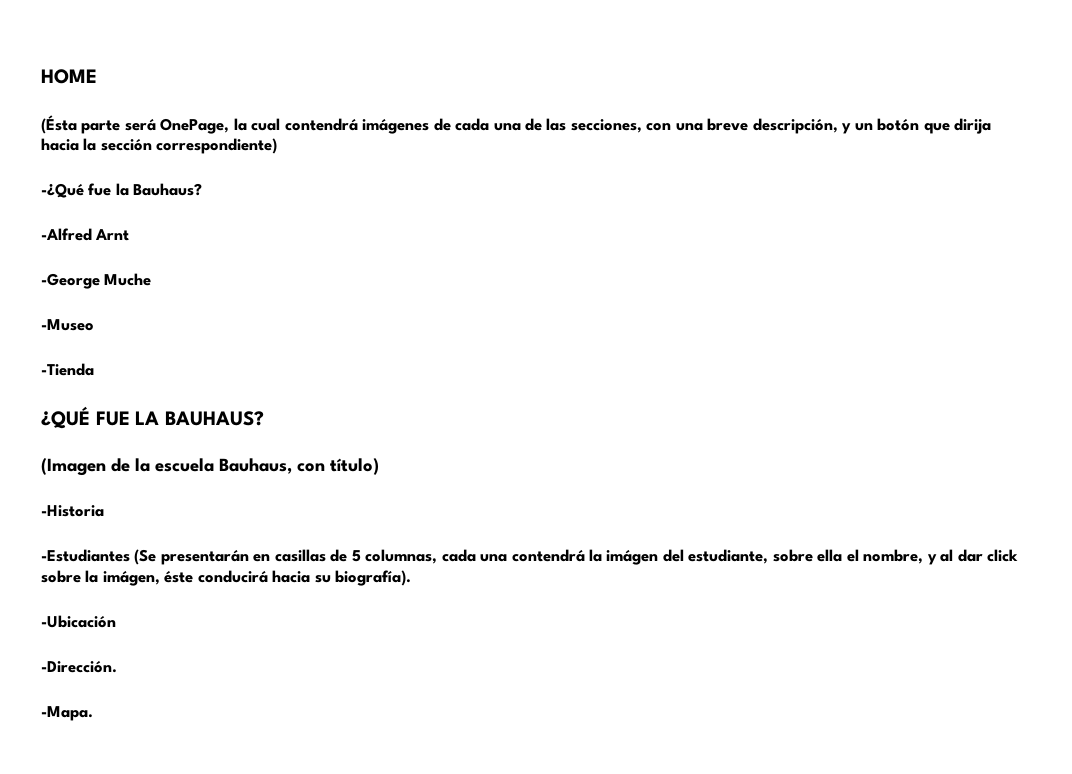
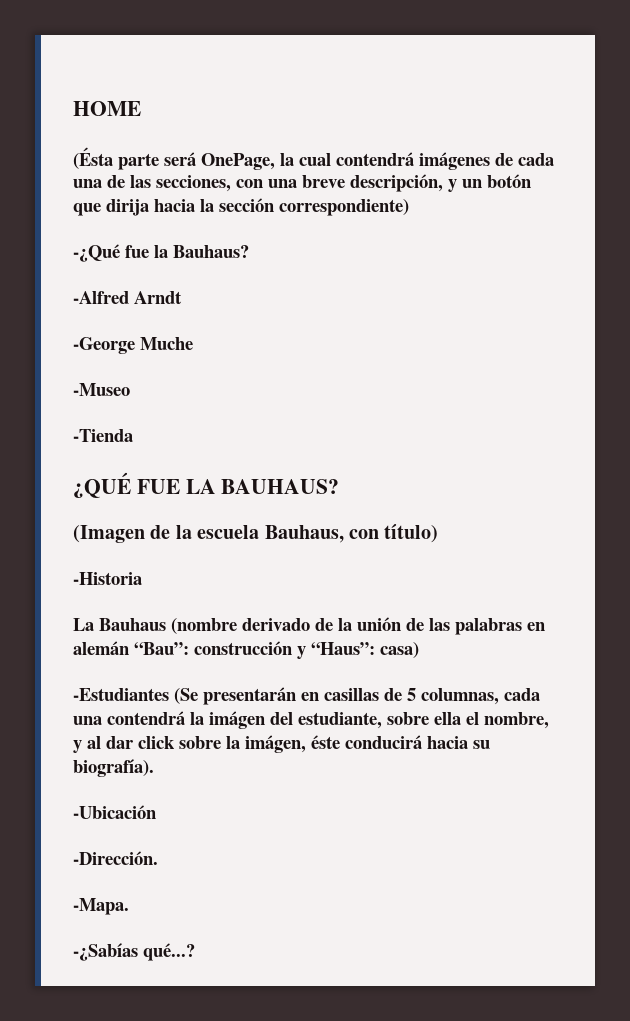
[95,229,130,241] Arnt -> [134,291,182,304] Arndt
(104, 511) none -> [73,617,545,635] [73,641,419,659] // La Bauhaus (nombre derivado de la unión de las palabras en alemán “Bau”: construcción y “Haus”: casa)
(93, 713) none -> [73,943,195,961] // -¿Sabías qué...?

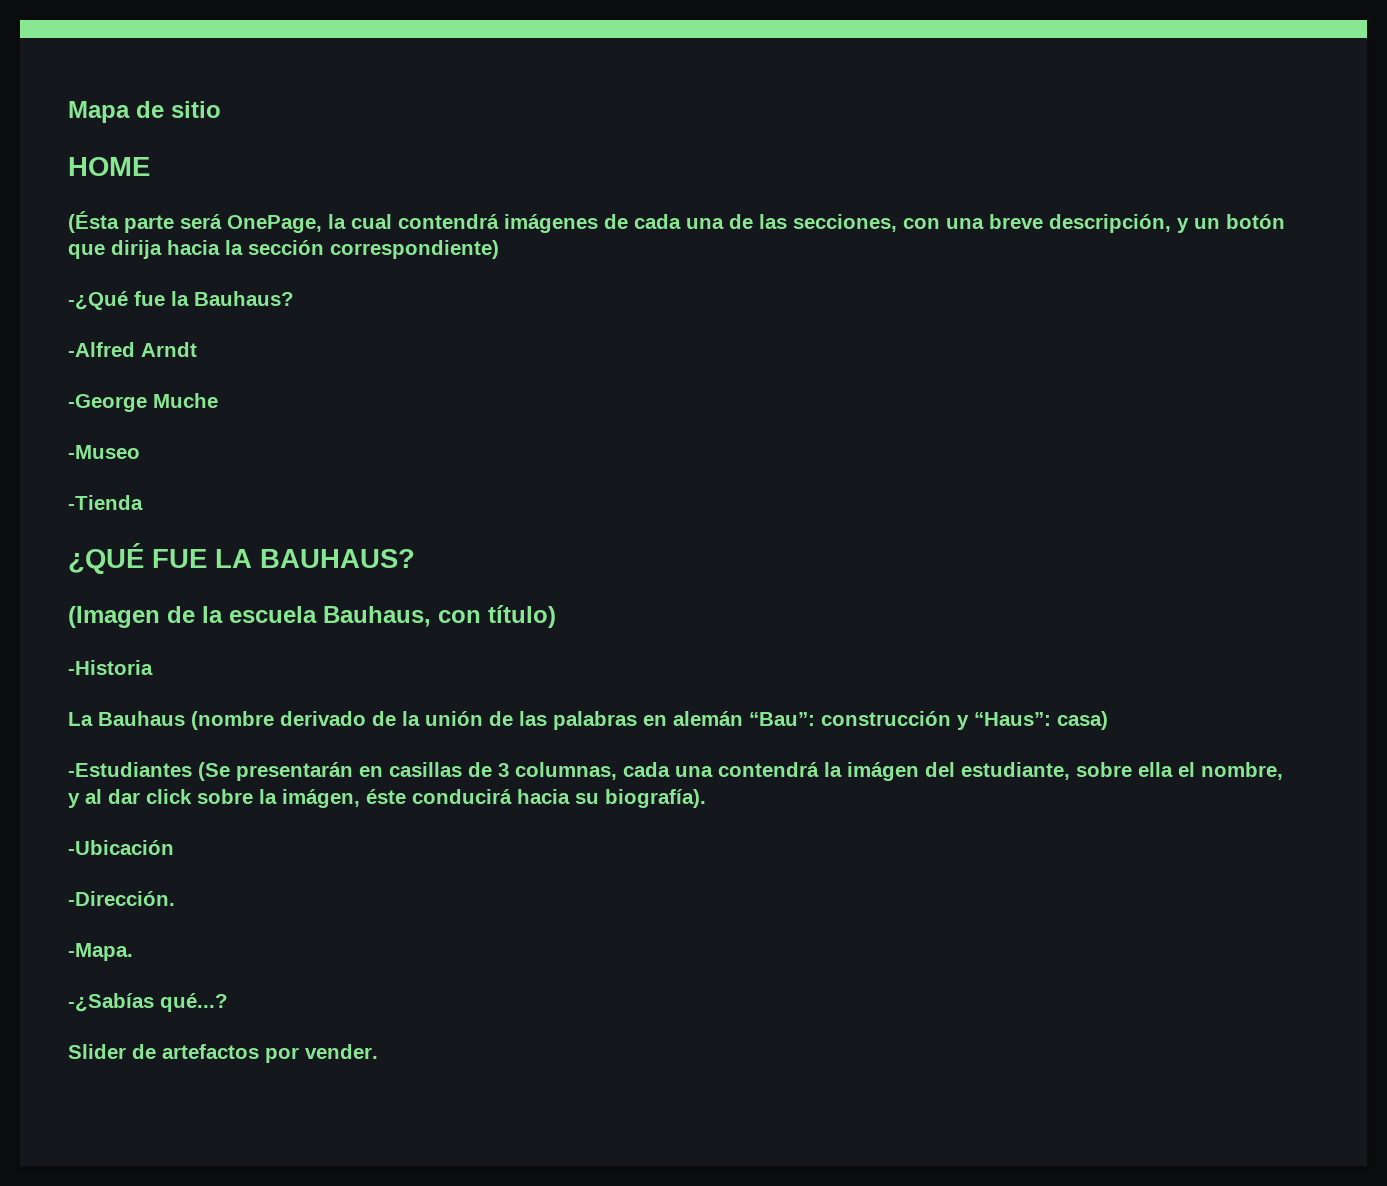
(73, 108) none -> [68,101,221,123] Mapa de sitio //
[407,688,416,701] 5 -> [498,763,509,777] 3
(195, 952) none -> [68,1044,378,1063] // Slider de artefactos por vender.

